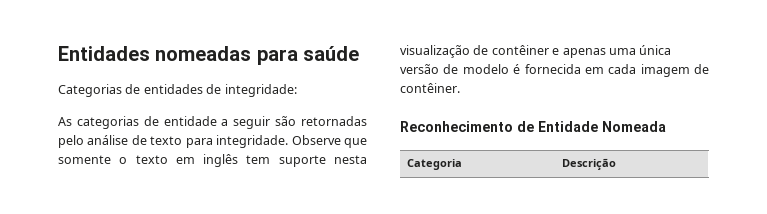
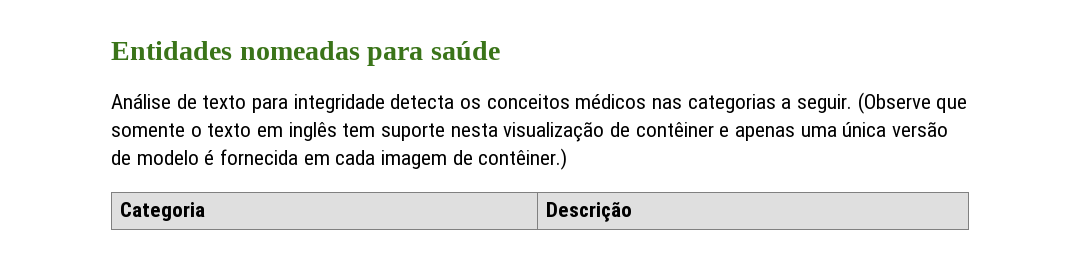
[58,84,297,97] [58,116,367,129] [58,135,341,148] Categorias de entidades de integridade: // As categorias de entidade a seguir são retornadas pelo análise de texto para integridade. Observe -> [111,92,931,114] Análise de texto para integridade detecta os conceitos médicos nas categorias a seguir. (Observe
[400,83,460,93] [400,121,666,132] contêiner. // Reconhecimento de Entidade Nomeada -> [478,148,568,170] contêiner.)

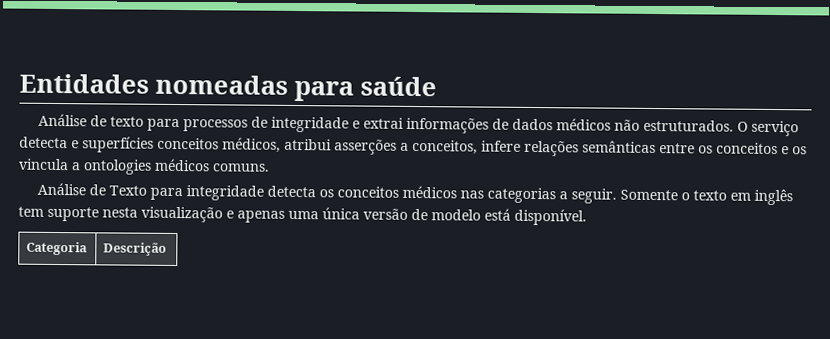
(289, 105) none -> [183,116,800,137] [19,136,807,157] [18,158,270,175] [37,182,184,201] processos de integridade e extrai informações de dados médicos não estruturados. O serviço detecta e superfícies conceitos médicos, atribui asserções a conceitos, infere relações semânticas entre os conceitos e os vincula a ontologies médicos comuns. // Análise de Texto para
[857,92,968,114] [111,123,185,137] (Observe que somente -> [620,189,679,201] Somente
[610,122,714,137] de contêiner -> (223, 214) none
[204,148,568,170] é fornecida em cada imagem de contêiner.) -> [484,208,587,226] está disponível.

